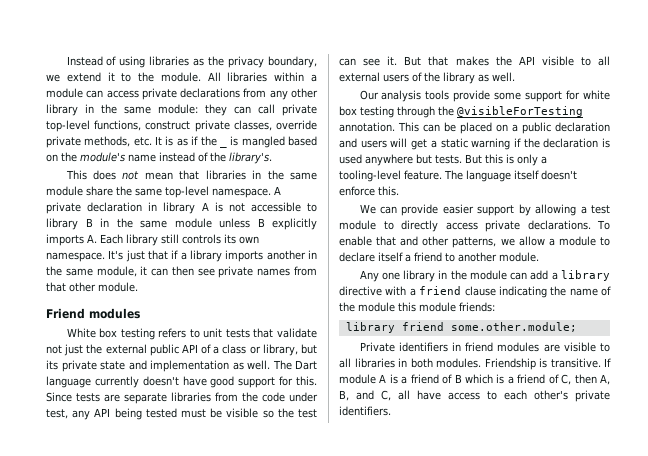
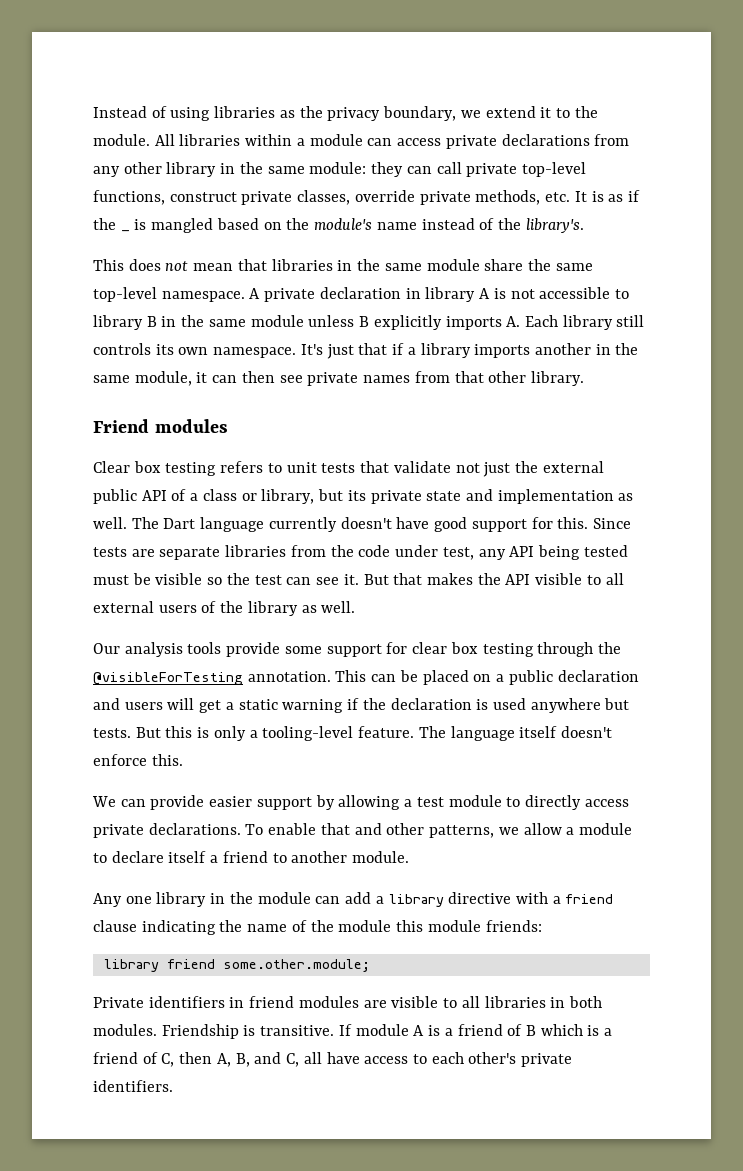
[98,282,138,292] module. -> [530,371,584,386] library.
[66,328,96,338] White -> [93,461,130,473] Clear
[583,90,610,100] white -> [412,642,448,654] clear

